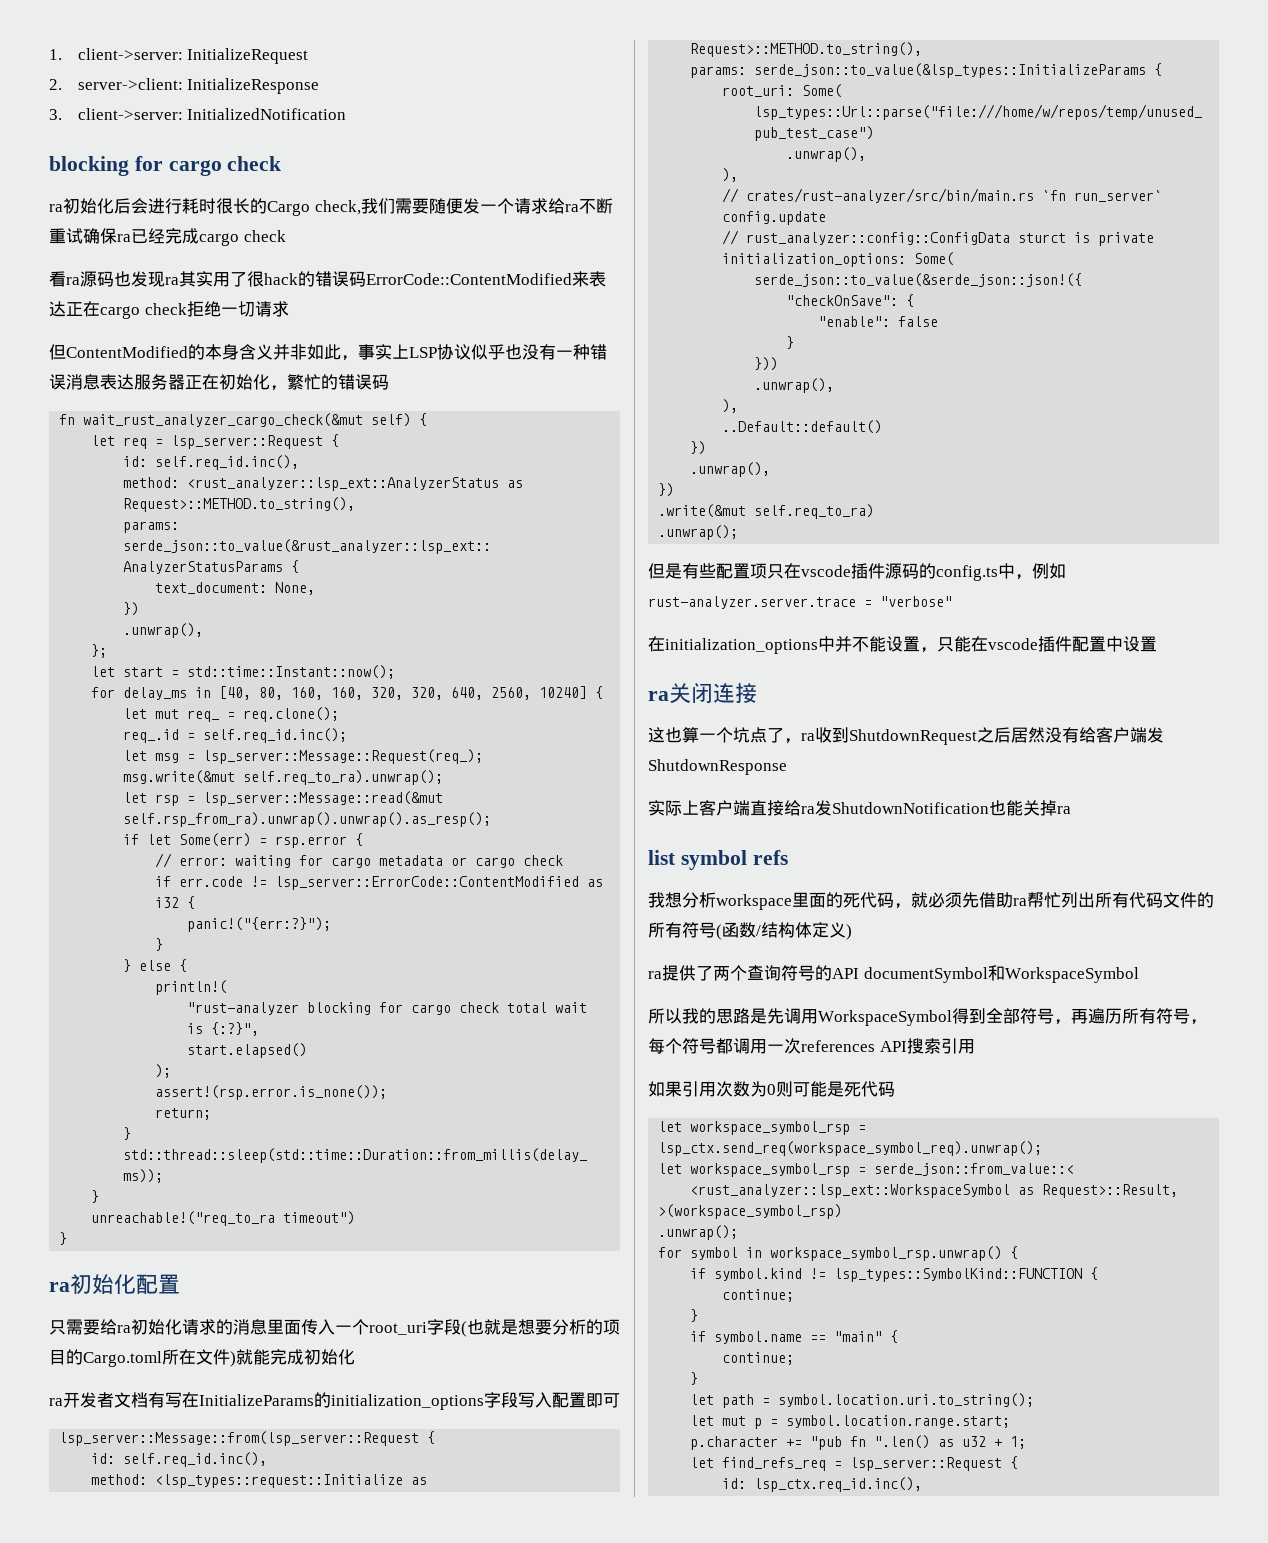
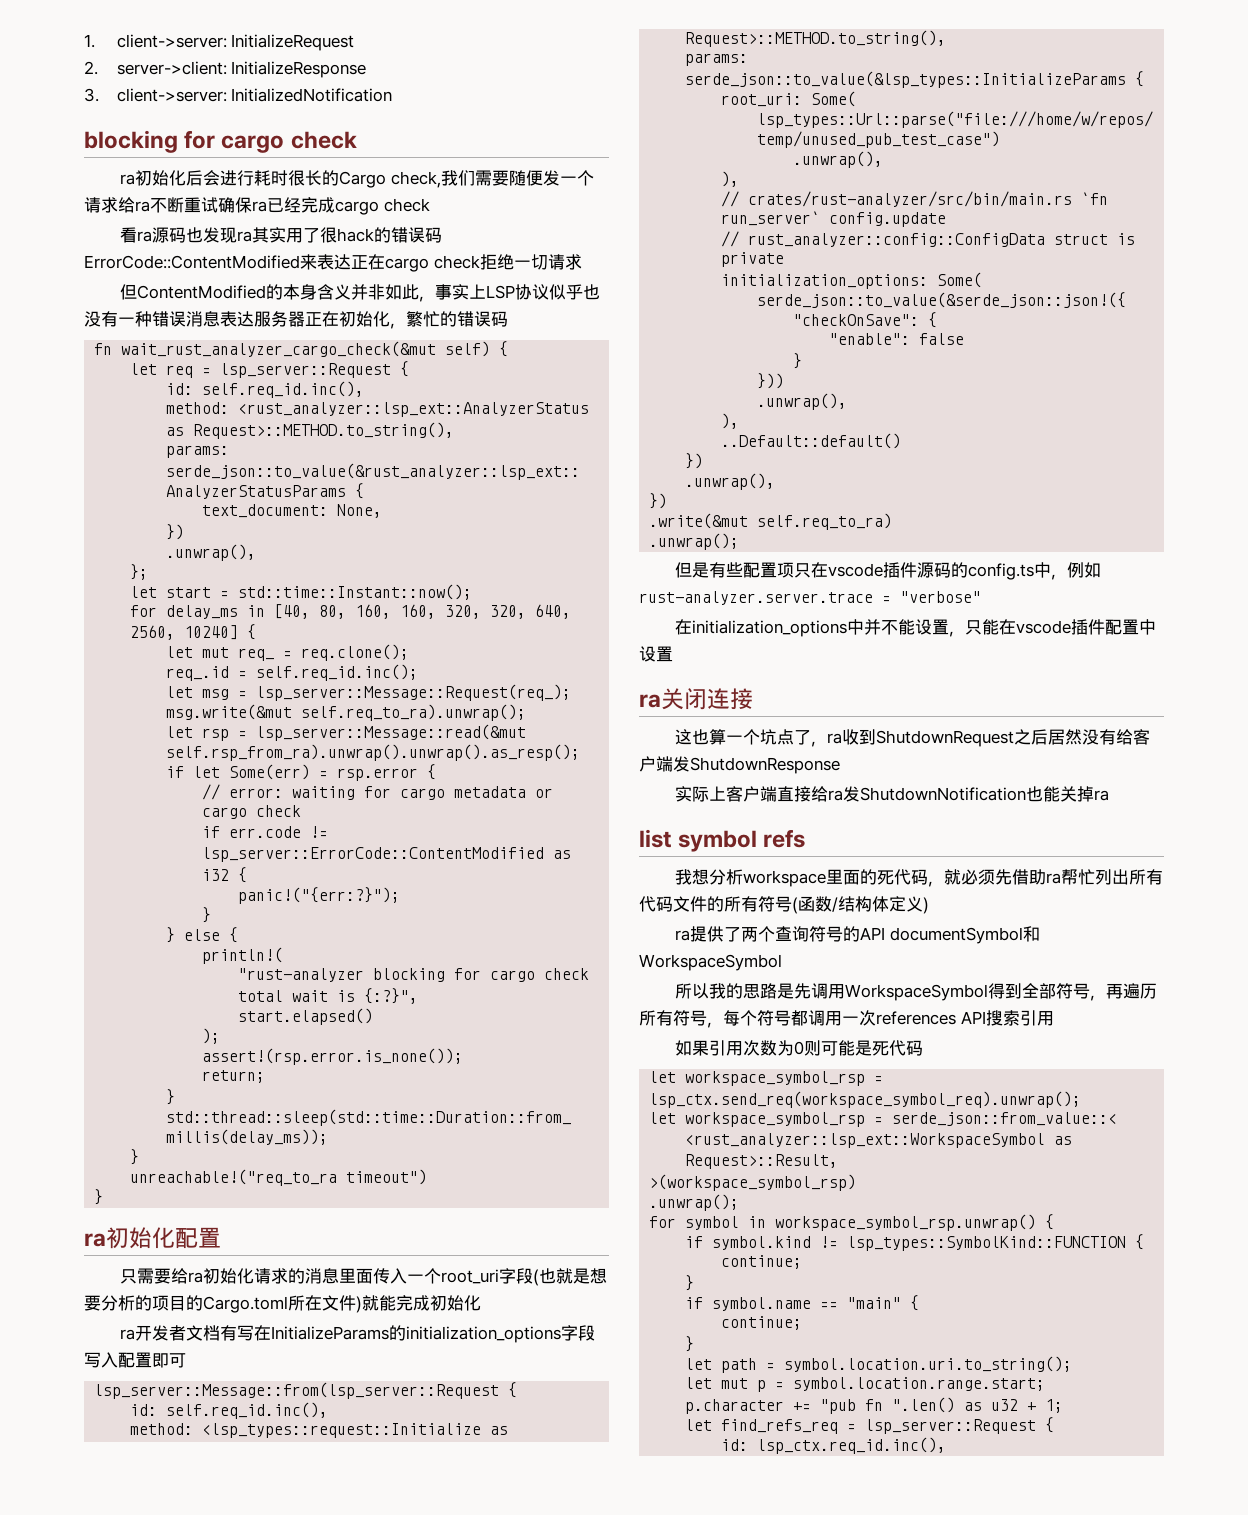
[1018,233,1067,243] sturct -> [1054,234,1109,245] struct

